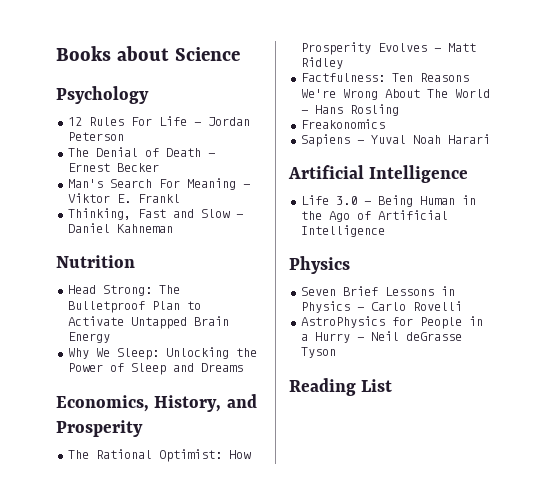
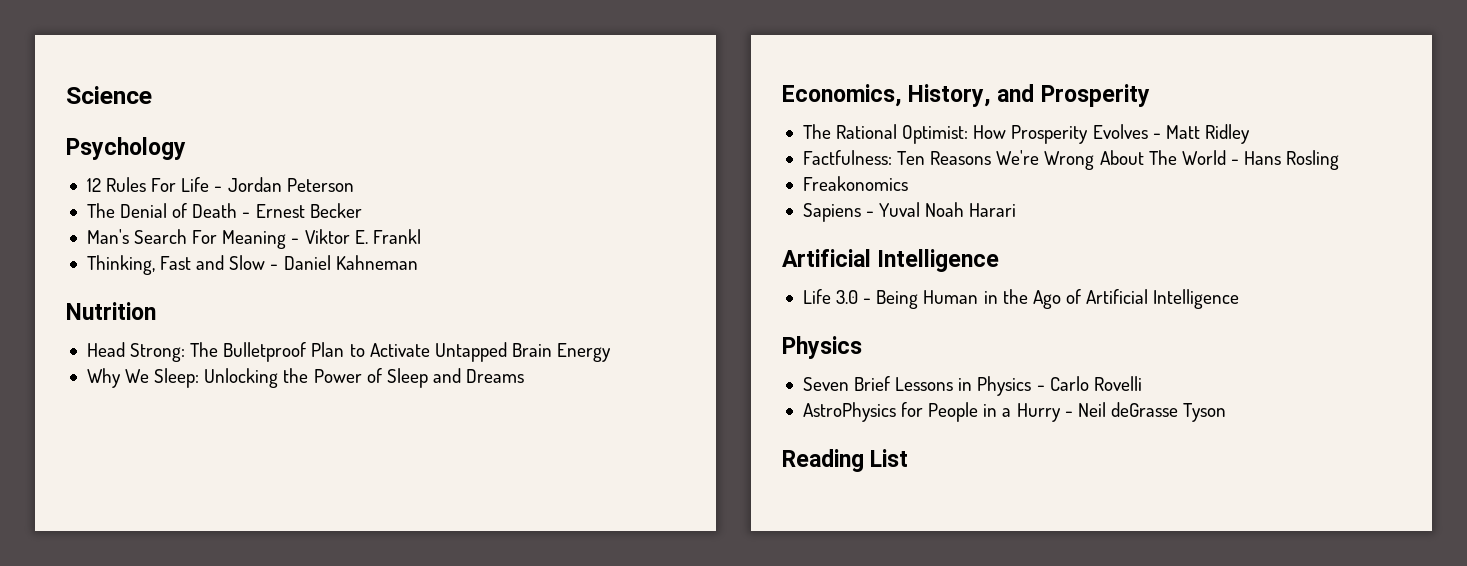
[56,46,169,61] Books about -> (66, 95) none

